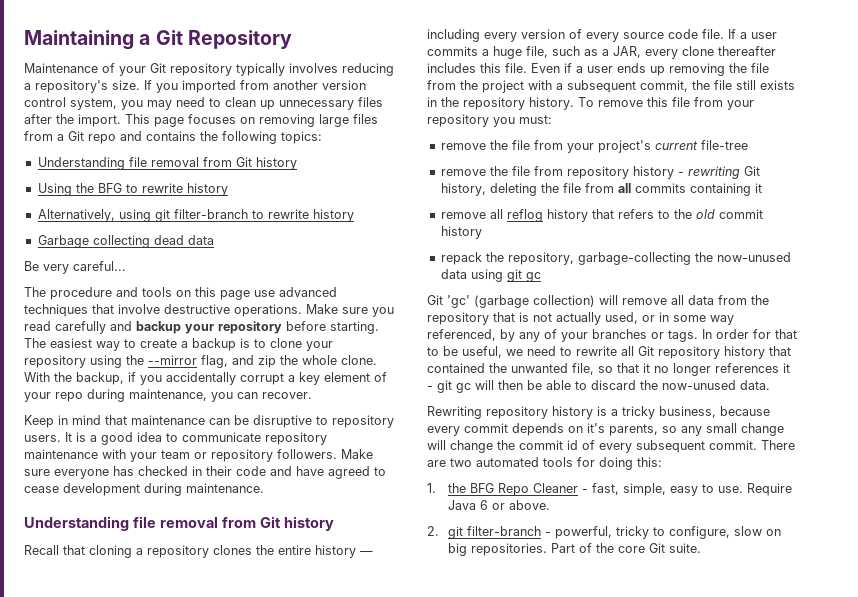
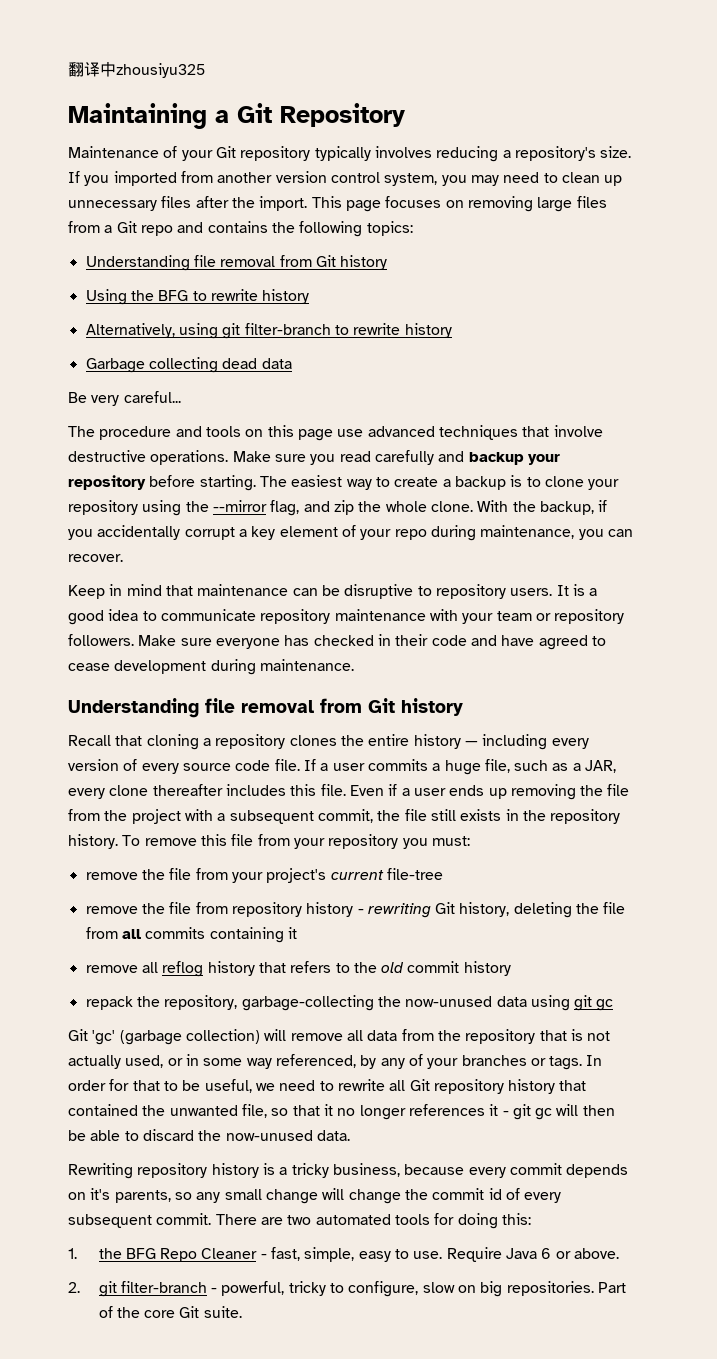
(24, 40) none -> [68,62,205,78] 翻译中zhousiyu325 //

